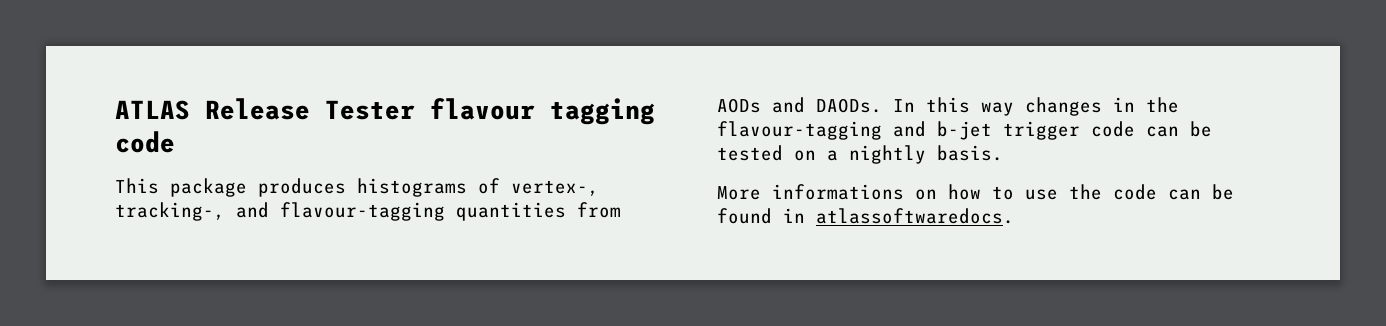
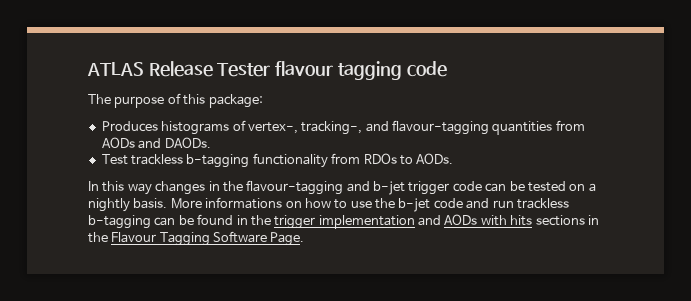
[115,178,346,197] This package produces -> [88,93,263,108] [101,121,158,132] The purpose of this package: // Produces
(882, 105) none -> [101,153,454,168] // Test trackless b-tagging functionality from RDOs to AODs. //
(1003, 153) // -> (168, 203) none
[1113,184,1234,200] [717,208,1014,224] code can be found in atlassoftwaredocs. -> [398,198,569,212] [88,214,599,229] [88,231,305,246] b-jet code and run trackless b-tagging can be found in the trigger implementation and AODs with hits sections in the Flavour Tagging Software Page.

